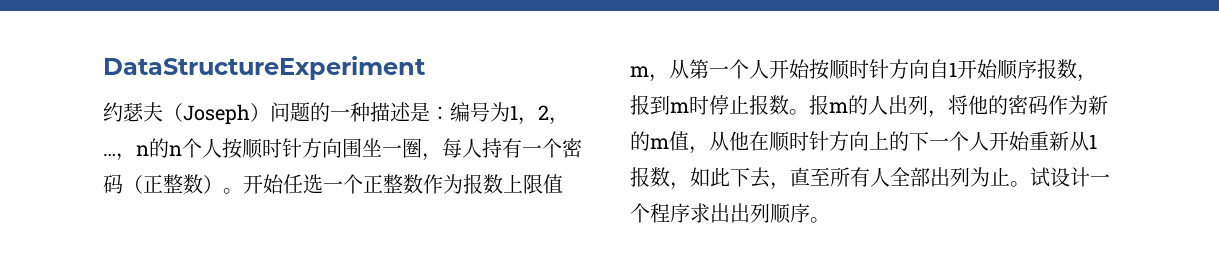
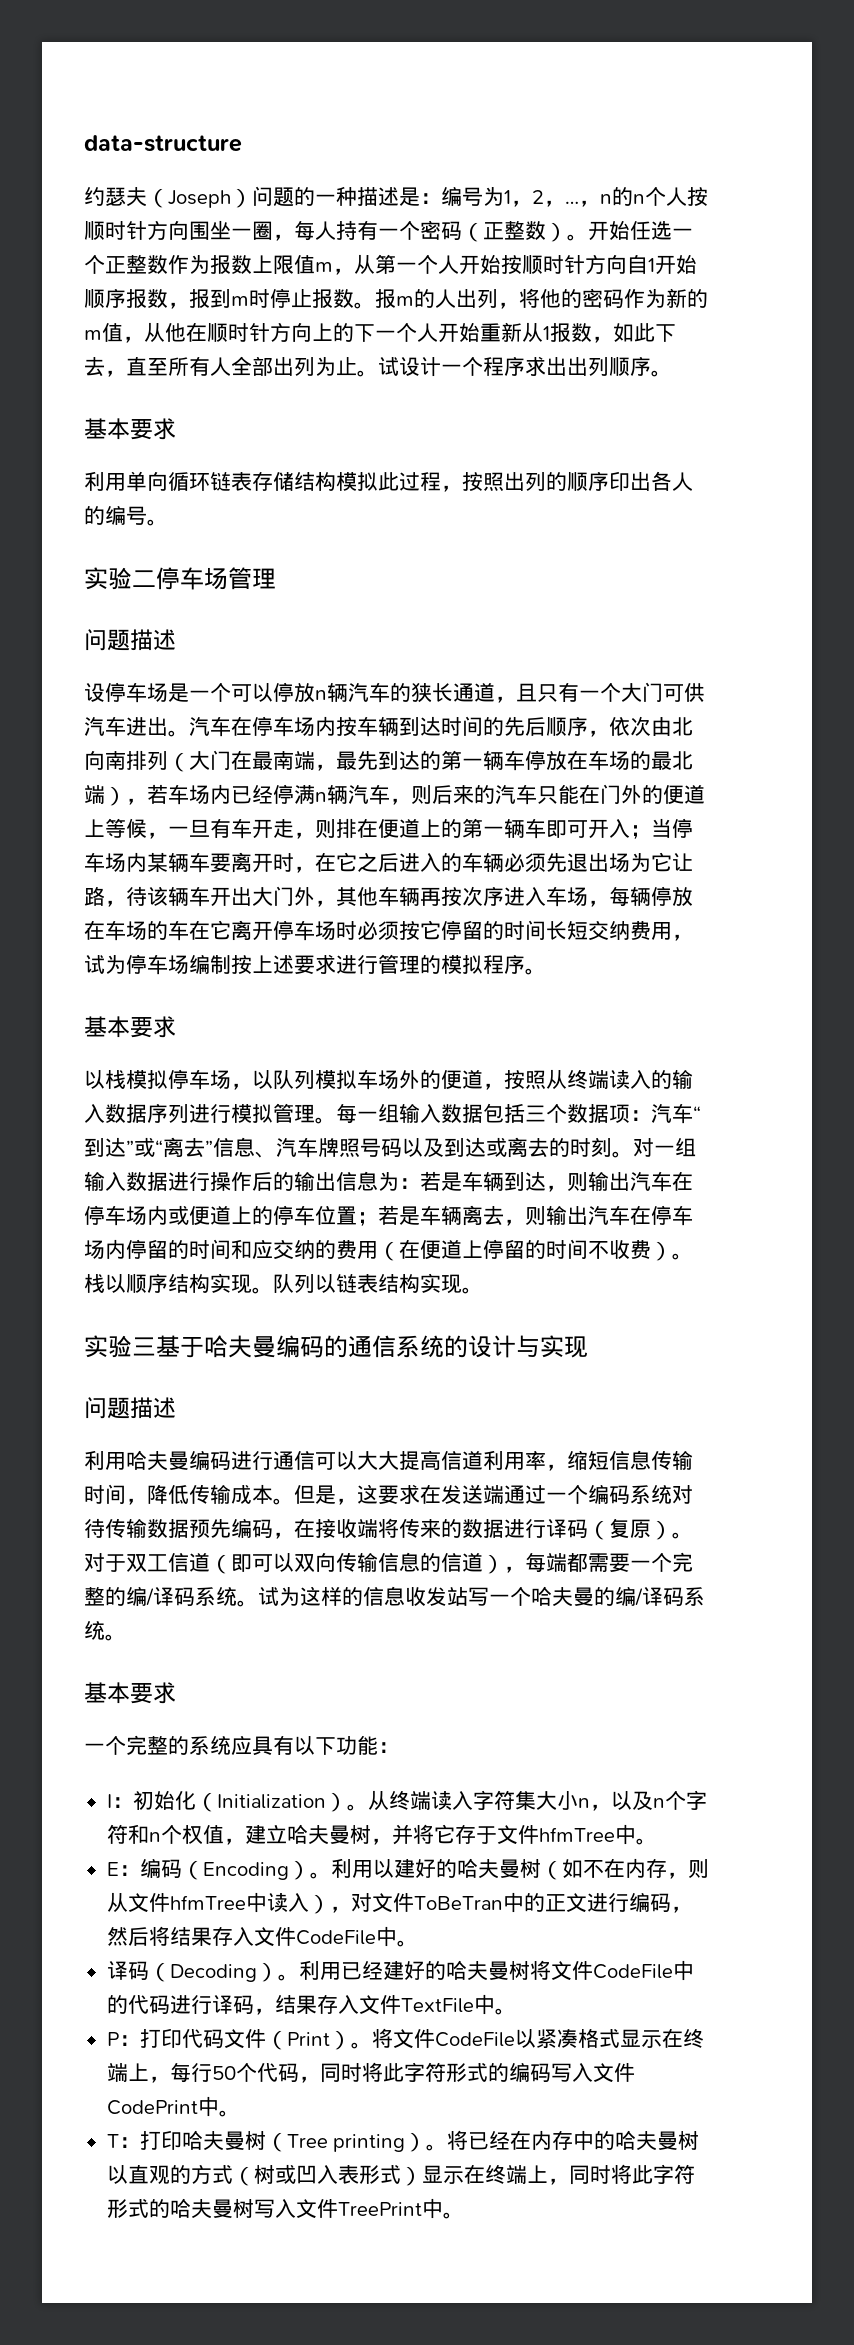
[103,56,426,80] DataStructureExperiment -> [84,135,242,152] data-structure
(830, 220) none -> [84,418,176,440] [84,471,693,492] [84,505,168,526] [84,567,276,590] [84,629,176,651] [84,682,705,703] [84,716,693,737] [84,750,693,772] [84,784,705,806] [84,818,693,839] [84,852,693,873] [84,886,693,907] [84,920,693,941] [84,954,546,975] [84,1016,176,1038] [84,1069,693,1090] [84,1103,701,1124] [84,1137,696,1158] [84,1171,693,1192] [84,1205,693,1226] [84,1239,693,1261] [84,1273,483,1294] [84,1335,588,1358] [84,1397,176,1419] [84,1450,693,1471] [84,1484,693,1505] [84,1518,693,1540] [84,1552,693,1574] [84,1586,705,1607] [84,1621,126,1641] [84,1682,176,1704] [84,1735,399,1756] [106,1790,707,1812] [106,1824,657,1845] [106,1858,709,1880] [106,1892,692,1914] [106,1926,418,1947] [106,1960,694,1982] [106,1994,516,2015] [106,2028,704,2050] [106,2062,635,2083] [106,2096,240,2117] [106,2130,700,2152] [106,2164,695,2186] [106,2198,464,2219] // 基本要求 // 利用单向循环链表存储结构模拟此过程，按照出列的顺序印出各人的编号。 // 实验二停车场管理 // 问题描述 // 设停车场是一个可以停放n辆汽车的狭长通道，且只有一个大门可供汽车进出。汽车在停车场内按车辆到达时间的先后顺序，依次由北向南排列（大门在最南端，最先到达的第一辆车停放在车场的最北端），若车场内已经停满n辆汽车，则后来的汽车只能在门外的便道上等候，一旦有车开走，则排在便道上的第一辆车即可开入；当停车场内某辆车要离开时，在它之后进入的车辆必须先退出场为它让路，待该辆车开出大门外，其他车辆再按次序进入车场，每辆停放在车场的车在它离开停车场时必须按它停留的时间长短交纳费用，试为停车场编制按上述要求进行管理的模拟程序。 // 基本要求 // 以栈模拟停车场，以队列模拟车场外的便道，按照从终端读入的输入数据序列进行模拟管理。每一组输入数据包括三个数据项：汽车“到达”或“离去”信息、汽车牌照号码以及到达或离去的时刻。对一组输入数据进行操作后的输出信息为：若是车辆到达，则输出汽车在停车场内或便道上的停车位置；若是车辆离去，则输出汽车在停车场内停留的时间和应交纳的费用（在便道上停留的时间不收费）。栈以顺序结构实现。队列以链表结构实现。 // 实验三基于哈夫曼编码的通信系统的设计与实现 // 问题描述 // 利用哈夫曼编码进行通信可以大大提高信道利用率，缩短信息传输时间，降低传输成本。但是，这要求在发送端通过一个编码系统对待传输数据预先编码，在接收端将传来的数据进行译码（复原）。对于双工信道（即可以双向传输信息的信道），每端都需要一个完整的编/译码系统。试为这样的信息收发站写一个哈夫曼的编/译码系统。 // 基本要求 // 一个完整的系统应具有以下功能： // I：初始化（Initialization）。从终端读入字符集大小n，以及n个字符和n个权值，建立哈夫曼树，并将它存于文件hfmTree中。 // E：编码（Encoding）。利用以建好的哈夫曼树（如不在内存，则从文件hfmTree中读入），对文件ToBeTran中的正文进行编码，然后将结果存入文件CodeFile中。 // 译码（Decoding）。利用已经建好的哈夫曼树将文件CodeFile中的代码进行译码，结果存入文件TextFile中。 // P：打印代码文件（Print）。将文件CodeFile以紧凑格式显示在终端上，每行50个代码，同时将此字符形式的编码写入文件CodePrint中。 // T：打印哈夫曼树（Tree printing）。将已经在内存中的哈夫曼树以直观的方式（树或凹入表形式）显示在终端上，同时将此字符形式的哈夫曼树写入文件TreePrint中。

